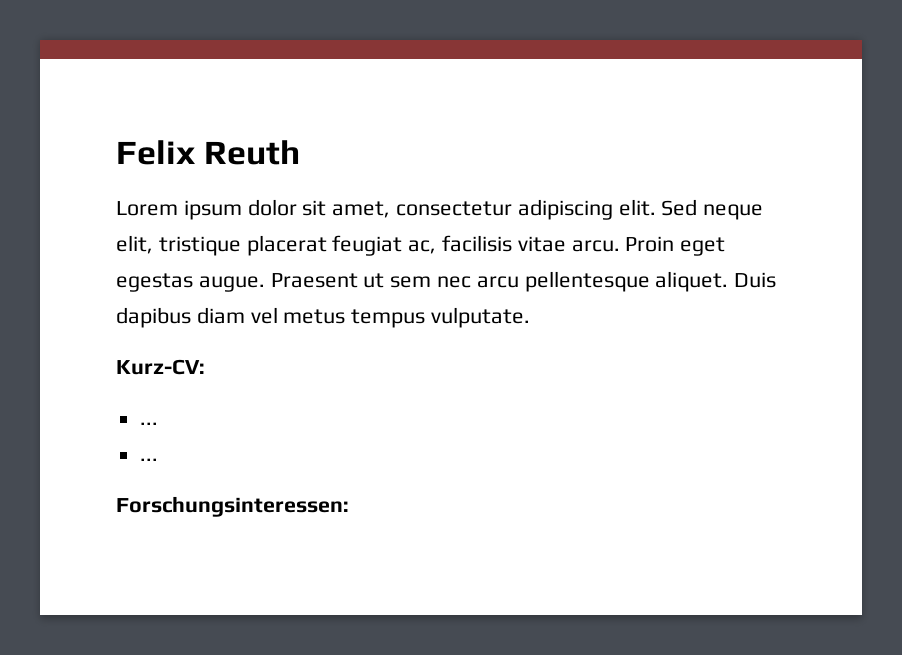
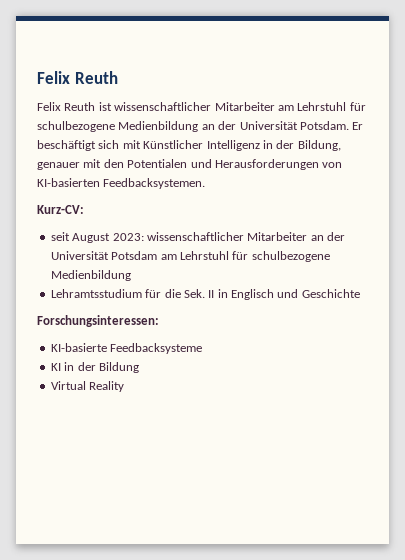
[116,199,764,220] [116,235,726,256] [116,271,777,292] [116,307,531,328] [116,359,205,375] [139,422,158,425] [139,458,158,461] [116,496,349,517] Lorem ipsum dolor sit amet, consectetur adipiscing elit. Sed neque elit, tristique placerat feugiat ac, facilisis vitae arcu. Proin eget egestas augue. Praesent ut sem nec arcu pellentesque aliquet. Duis dapibus diam vel metus tempus vulputate. // Kurz-CV: // ... // ... // Forschungsinteressen: -> [37,102,366,111] [37,121,364,132] [37,140,341,151] [37,159,343,170] [37,178,206,189] [37,205,84,214] [50,232,345,243] [50,251,330,262] [50,270,131,281] [50,289,360,300] [37,315,159,327] [50,343,203,354] [50,362,139,373] [50,381,125,392] Felix Reuth ist wissenschaftlicher Mitarbeiter am Lehrstuhl für schulbezogene Medienbildung an der Universität Potsdam. Er beschäftigt sich mit Künstlicher Intelligenz in der Bildung, genauer mit den Potentialen und Herausforderungen von KI-basierten Feedbacksystemen. // Kurz-CV: // seit August 2023: wissenschaftlicher Mitarbeiter an der Universität Potsdam am Lehrstuhl für schulbezogene Medienbildung // Lehramtsstudium für die Sek. II in Englisch und Geschichte // Forschungsinteressen: // KI-basierte Feedbacksysteme // KI in der Bildung // Virtual Reality

